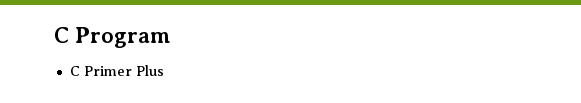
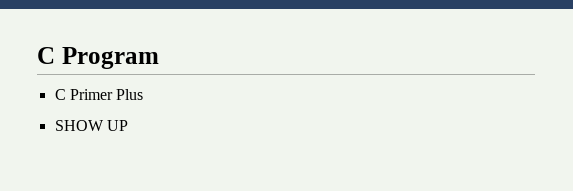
(164, 70) none -> [54,120,128,131] // SHOW UP

